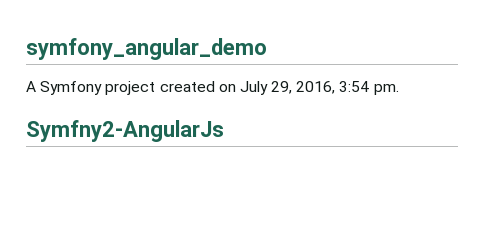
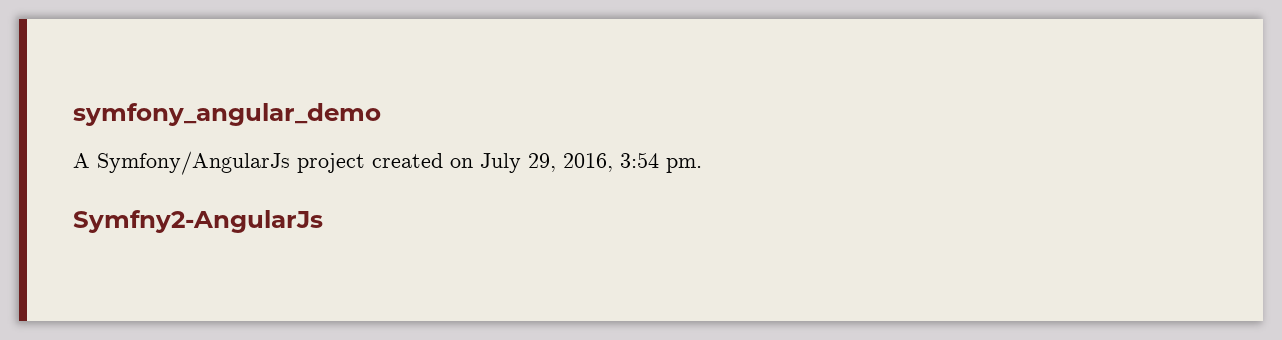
[40,81,103,95] Symfony -> [97,151,290,175] Symfony/AngularJs

